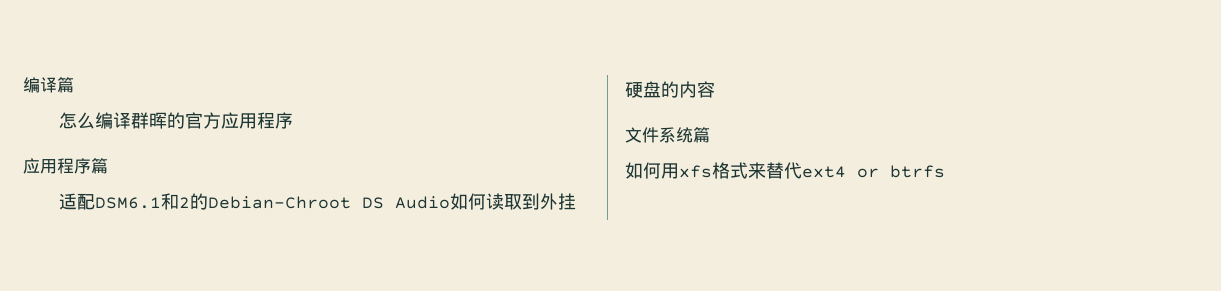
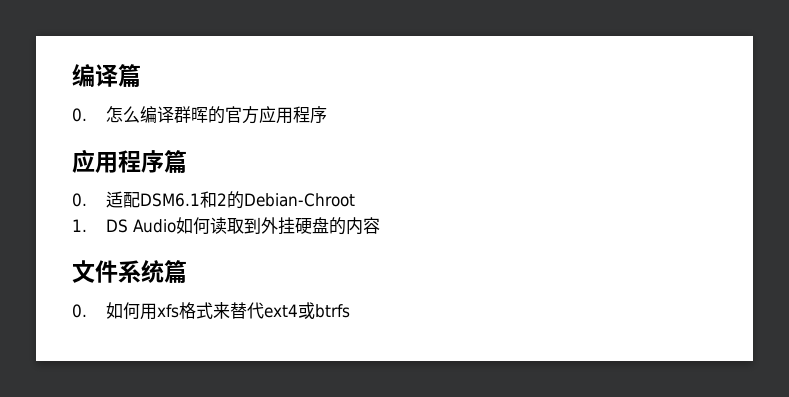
(74, 85) none -> [72,108,87,122] 0.
(108, 166) none -> [72,193,87,207] 0.
(352, 202) none -> [72,219,87,232] // 1.
(710, 135) none -> [72,304,87,318] 0.
[857,168,879,178] or -> [297,302,315,319] 或

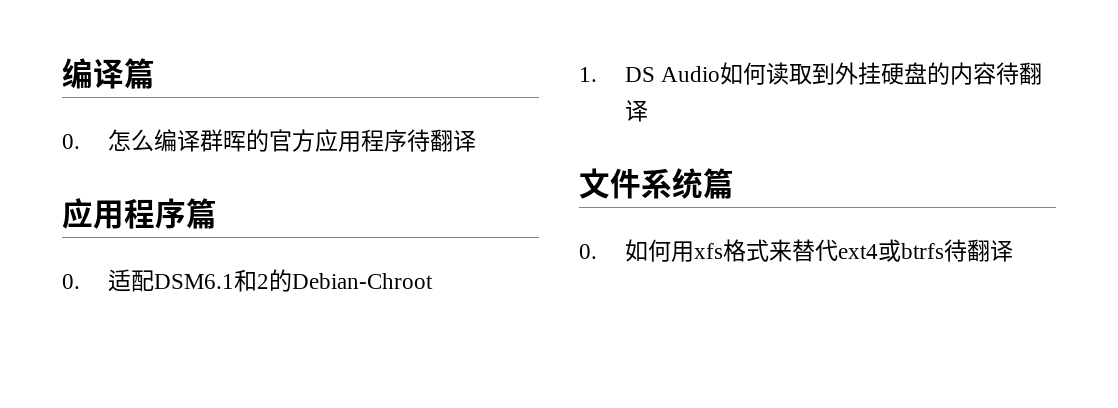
(327, 115) none -> [406,129,476,152] 待翻译
(380, 225) none -> [996,62,1043,85] [624,100,648,122] 待翻译
(350, 311) none -> [943,239,1013,262] 待翻译

